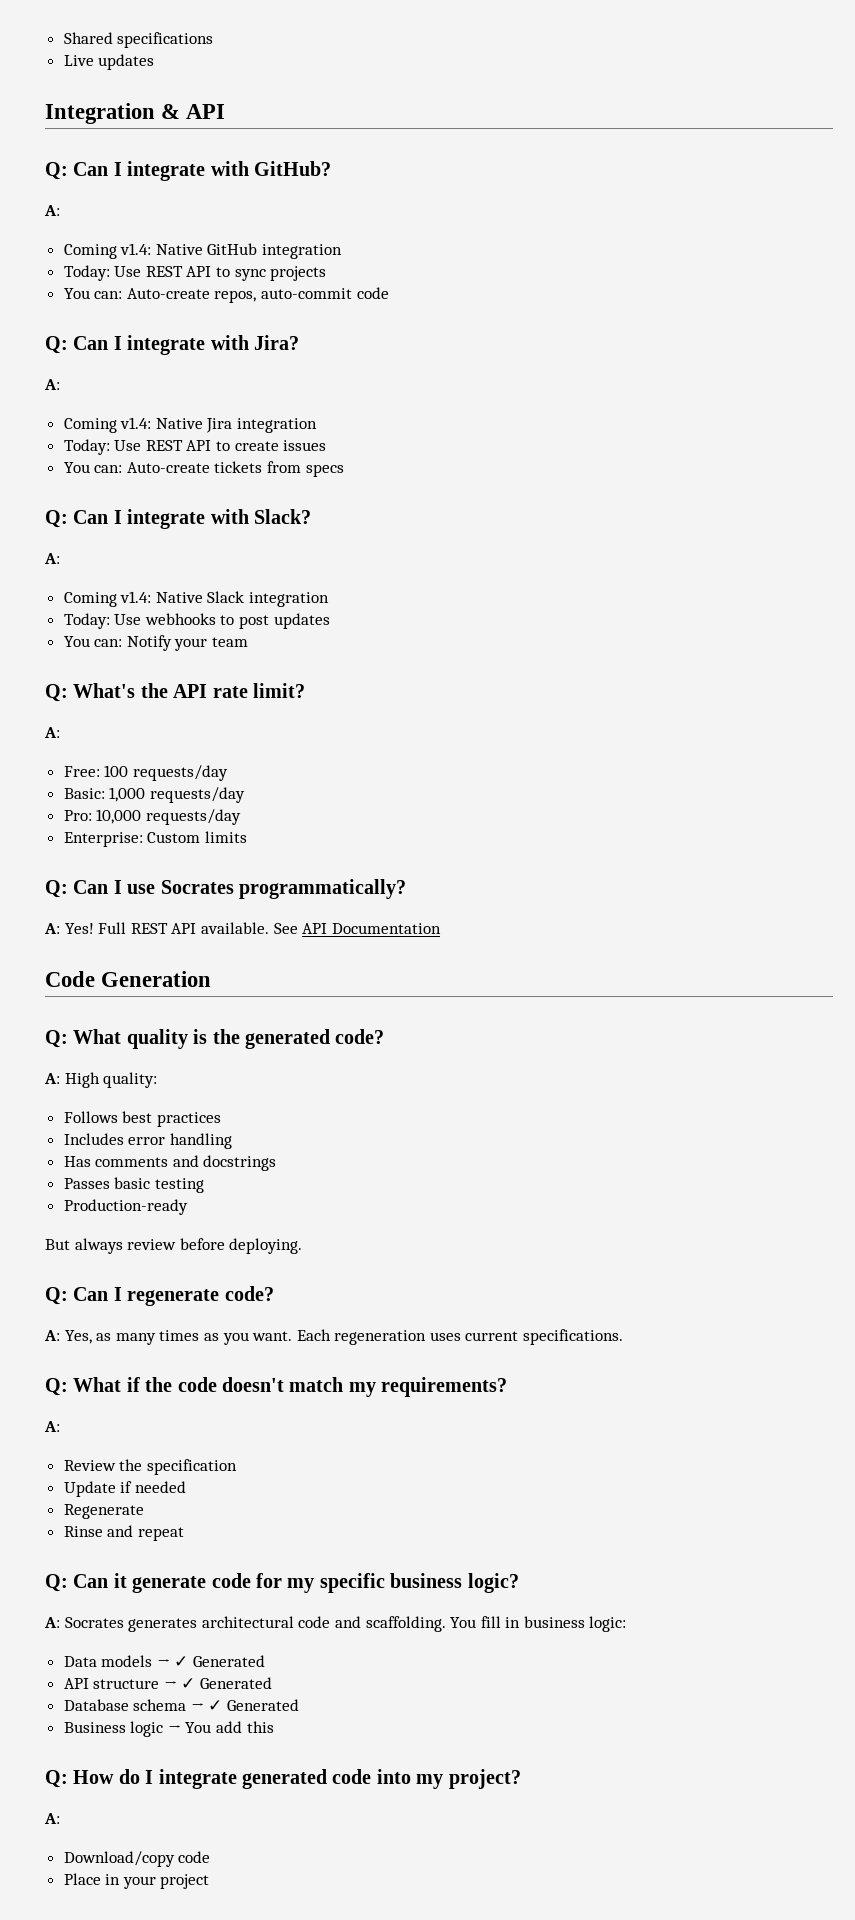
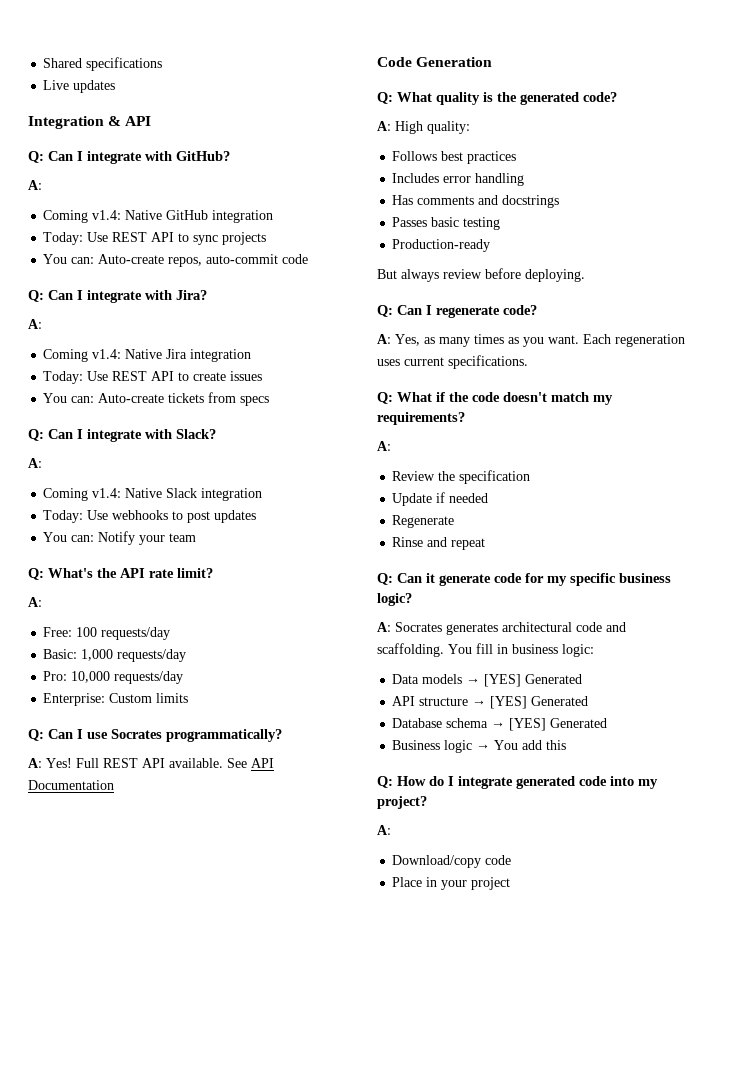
[174,1656,189,1667] ✓ -> [484,674,522,687] [YES]
[181,1678,196,1689] ✓ -> [490,696,528,709] [YES]
[208,1700,223,1711] ✓ -> [509,718,547,731] [YES]

